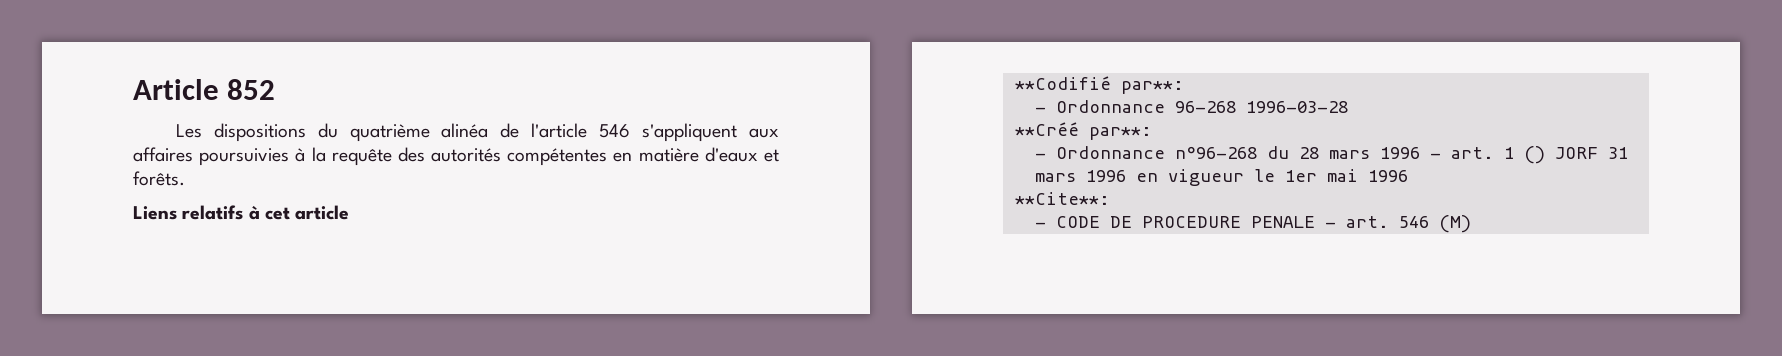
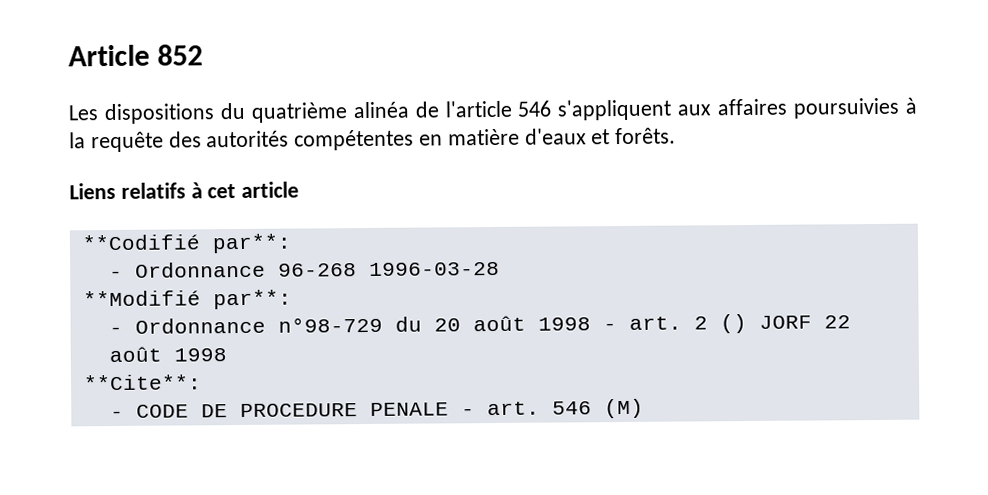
[1014,122,1152,140] [1034,146,1514,159] **Créé par**: // - Ordonnance n°96-268 du 28 mars 1996 - art. 1 -> [82,289,292,310] [108,315,708,335] **Modifié par**: // - Ordonnance n°98-729 du 20 août 1998 - art. 2
[1607,147,1628,159] [1034,169,1408,186] 31 mars 1996 en vigueur le 1er mai 1996 -> [823,315,851,329] [108,346,227,363] 22 août 1998

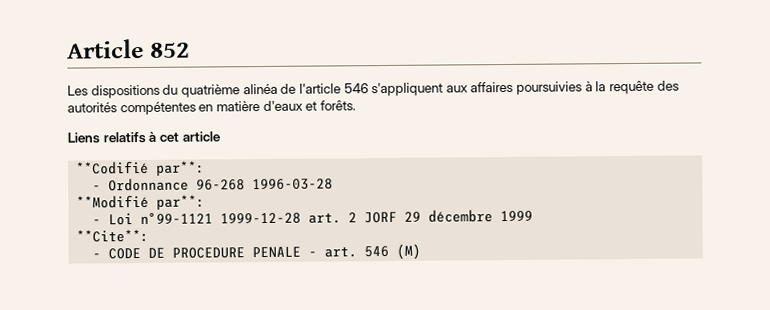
[134,314,851,334] [108,346,227,363] Ordonnance n°98-729 du 20 août 1998 - art. 2 () JORF 22 août 1998 -> [108,209,534,226] Loi n°99-1121 1999-12-28 art. 2 JORF 29 décembre 1999

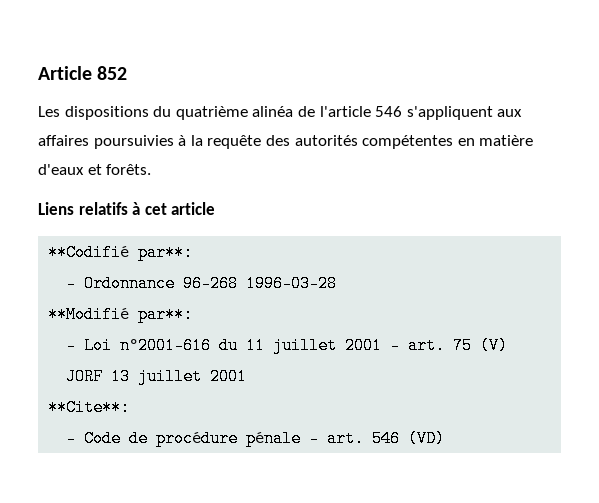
[140,209,534,225] [76,228,150,243] [92,246,302,260] n°99-1121 1999-12-28 art. 2 JORF 29 décembre 1999 // **Cite**: // - CODE DE PROCEDURE PENALE -> [120,337,509,354] [66,368,248,385] [48,399,131,416] [66,430,302,447] n°2001-616 du 11 juillet 2001 - art. 75 (V) JORF 13 juillet 2001 // **Cite**: // - Code de procédure pénale
[396,243,422,260] (M) -> [408,430,446,447] (VD)

